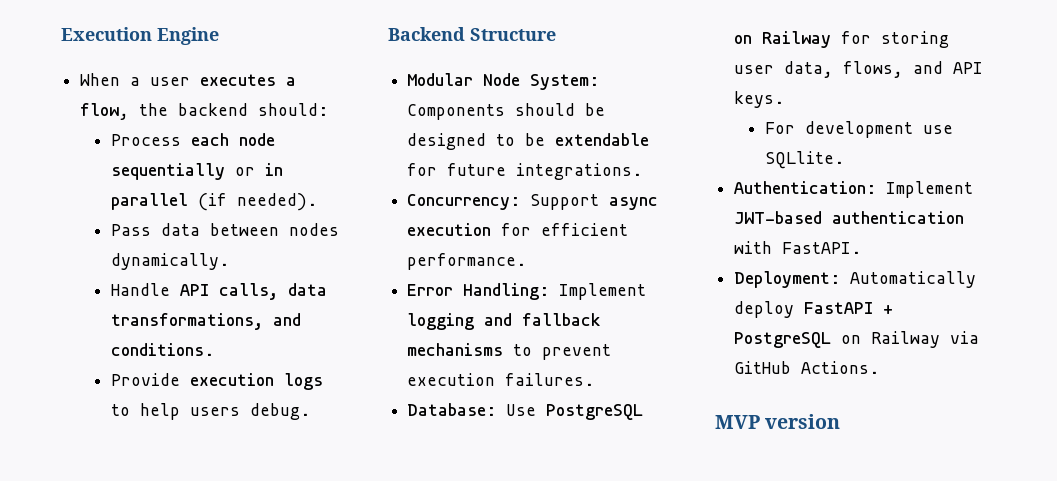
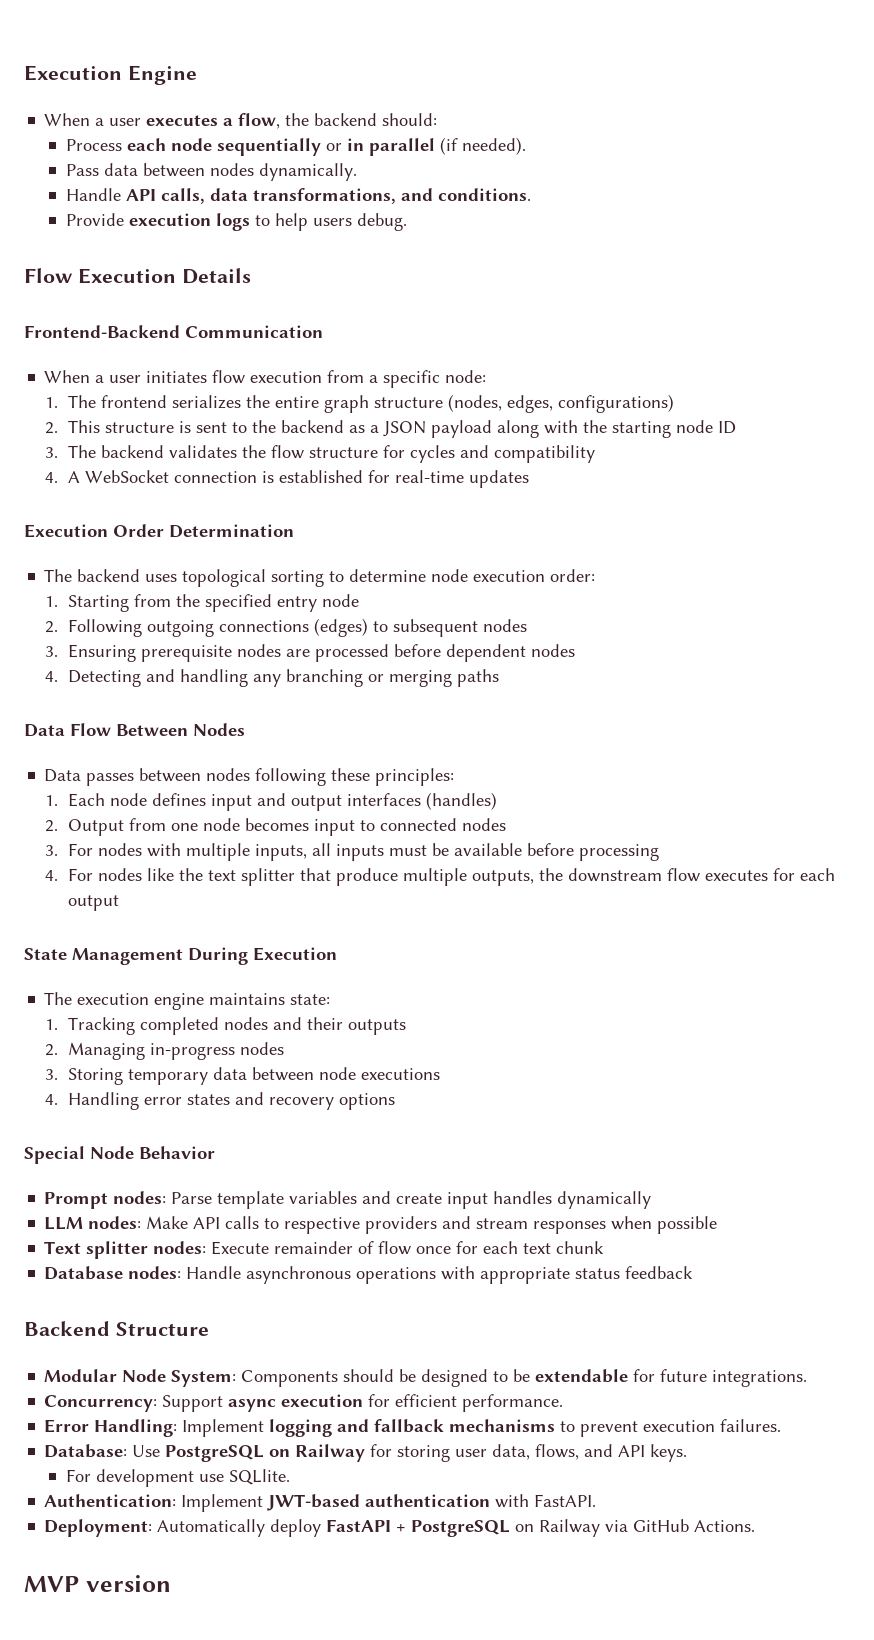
(310, 411) none -> [24,268,251,284] [24,325,323,338] [44,370,487,388] [45,394,674,413] [45,420,736,438] [45,445,595,463] [45,470,529,488] [24,524,294,538] [44,569,596,587] [45,594,359,612] [45,618,527,637] [45,644,575,662] [45,669,499,687] [24,723,245,737] [44,768,455,786] [45,792,497,811] [45,818,506,836] [45,843,659,861] [45,868,835,886] [67,895,119,911] [24,947,337,965] [44,992,331,1010] [45,1017,406,1035] [45,1042,284,1060] [45,1067,440,1085] [45,1092,395,1110] [24,1146,215,1164] [44,1191,652,1209] [44,1216,718,1234] [44,1241,605,1259] [44,1266,694,1284] // Flow Execution Details // Frontend-Backend Communication // When a user initiates flow execution from a specific node: // 1. The frontend serializes the entire graph structure (nodes, edges, configurations) // 2. This structure is sent to the backend as a JSON payload along with the starting node ID // 3. The backend validates the flow structure for cycles and compatibility // 4. A WebSocket connection is established for real-time updates // Execution Order Determination // The backend uses topological sorting to determine node execution order: // 1. Starting from the specified entry node // 2. Following outgoing connections (edges) to subsequent nodes // 3. Ensuring prerequisite nodes are processed before dependent nodes // 4. Detecting and handling any branching or merging paths // Data Flow Between Nodes // Data passes between nodes following these principles: // 1. Each node defines input and output interfaces (handles) // 2. Output from one node becomes input to connected nodes // 3. For nodes with multiple inputs, all inputs must be available before processing // 4. For nodes like the text splitter that produce multiple outputs, the downstream flow executes for each output // State Management During Execution // The execution engine maintains state: // 1. Tracking completed nodes and their outputs // 2. Managing in-progress nodes // 3. Storing temporary data between node executions // 4. Handling error states and recovery options // Special Node Behavior // Prompt nodes: Parse template variables and create input handles dynamically // LLM nodes: Make API calls to respective providers and stream responses when possible // Text splitter nodes: Execute remainder of flow once for each text chunk // Database nodes: Handle asynchronous operations with appropriate status feedback

